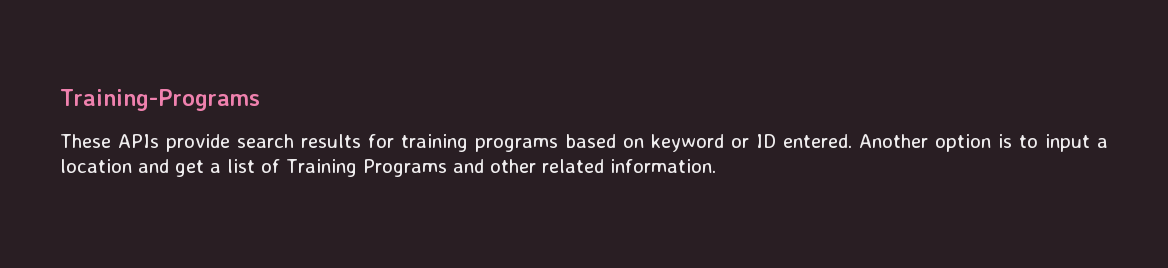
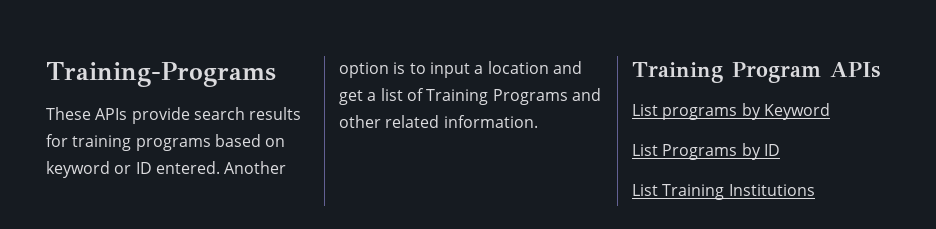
(716, 166) none -> [632,62,880,83] [632,103,830,120] [632,143,780,160] [632,184,815,200] // Training Program APIs // List programs by Keyword // List Programs by ID // List Training Institutions

